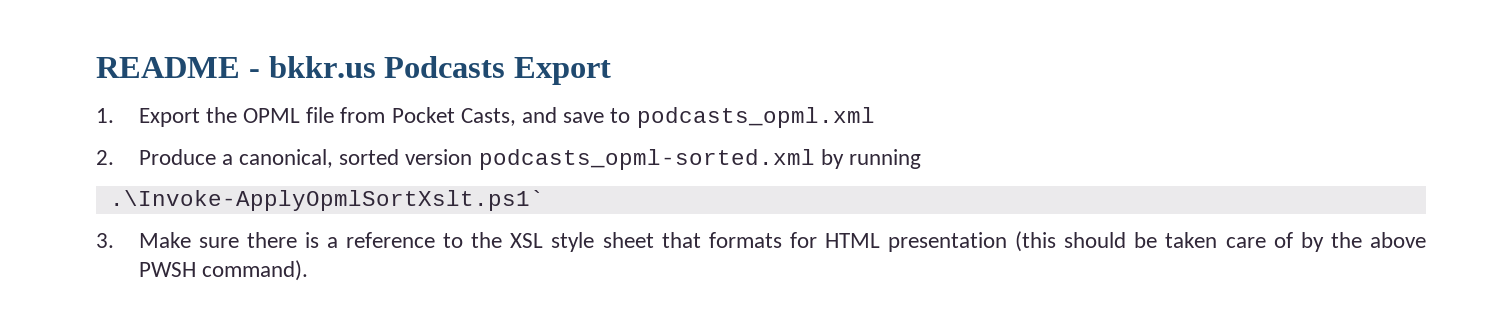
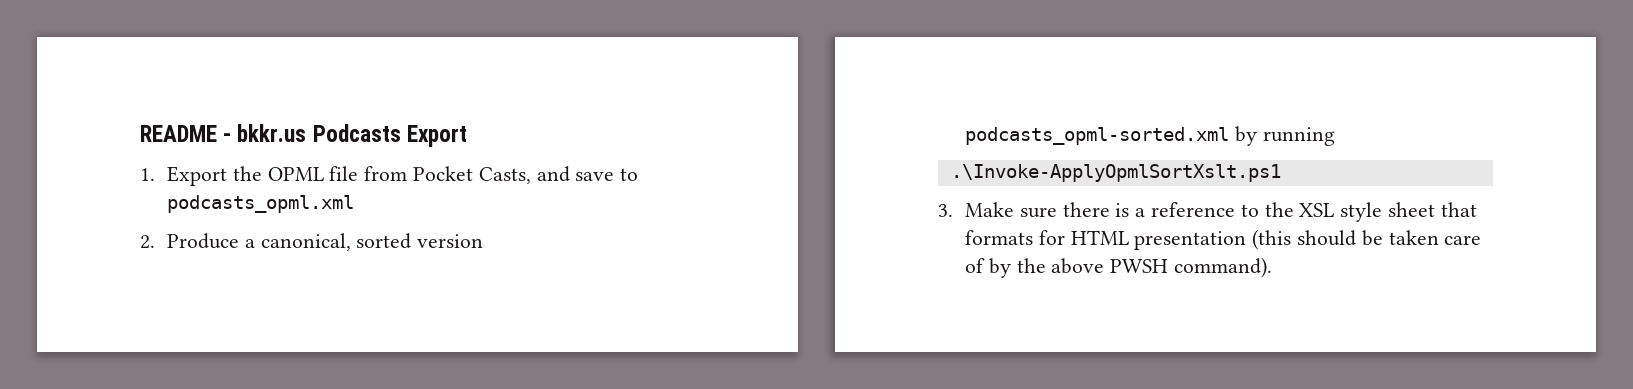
[109,190,544,211] .\Invoke-ApplyOpmlSortXslt.ps1` -> [950,164,1281,182] .\Invoke-ApplyOpmlSortXslt.ps1

